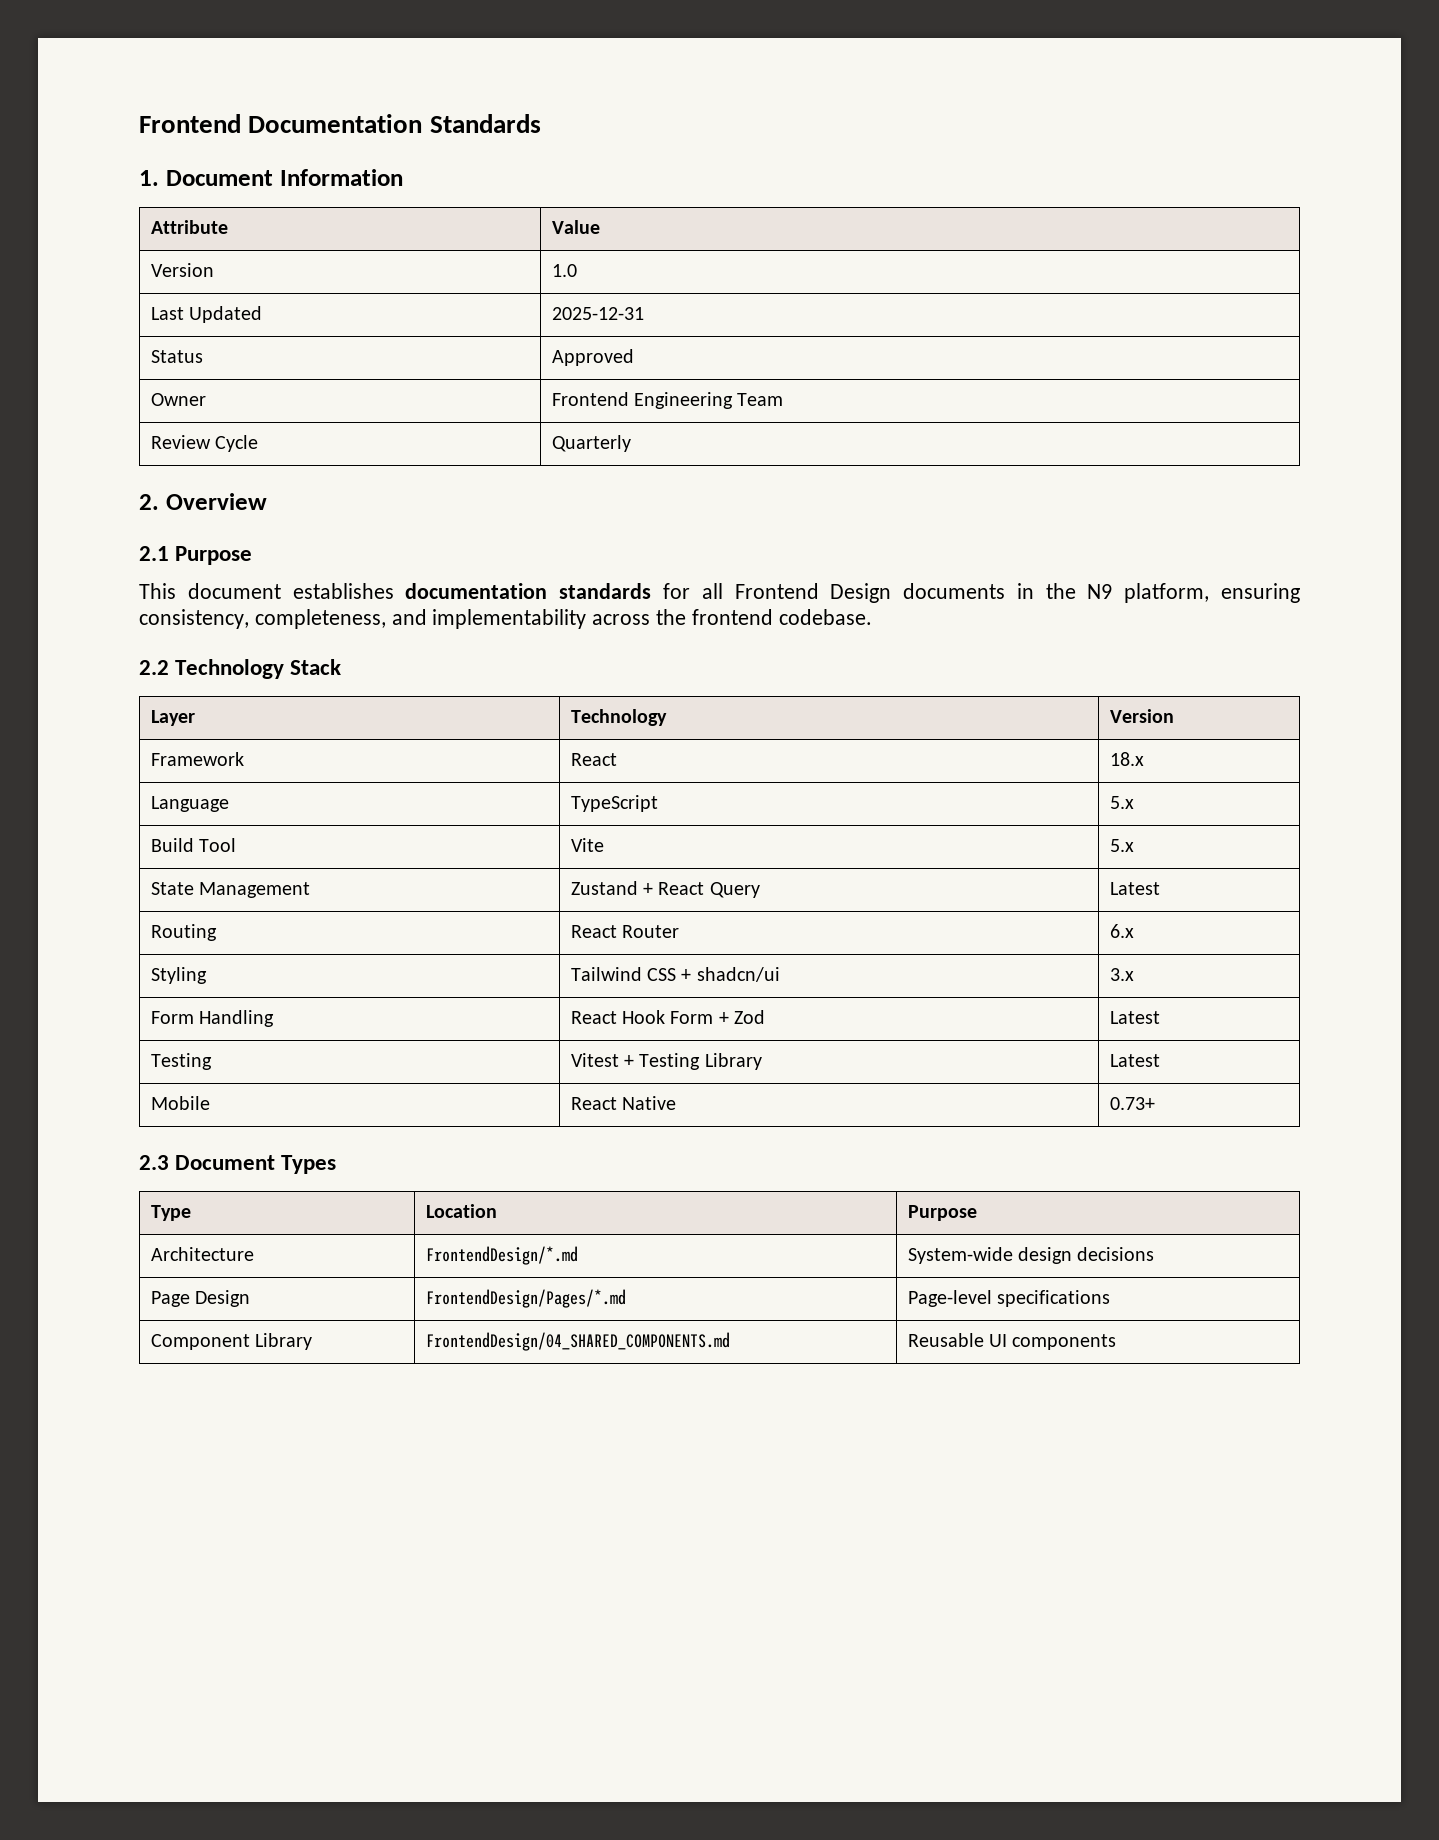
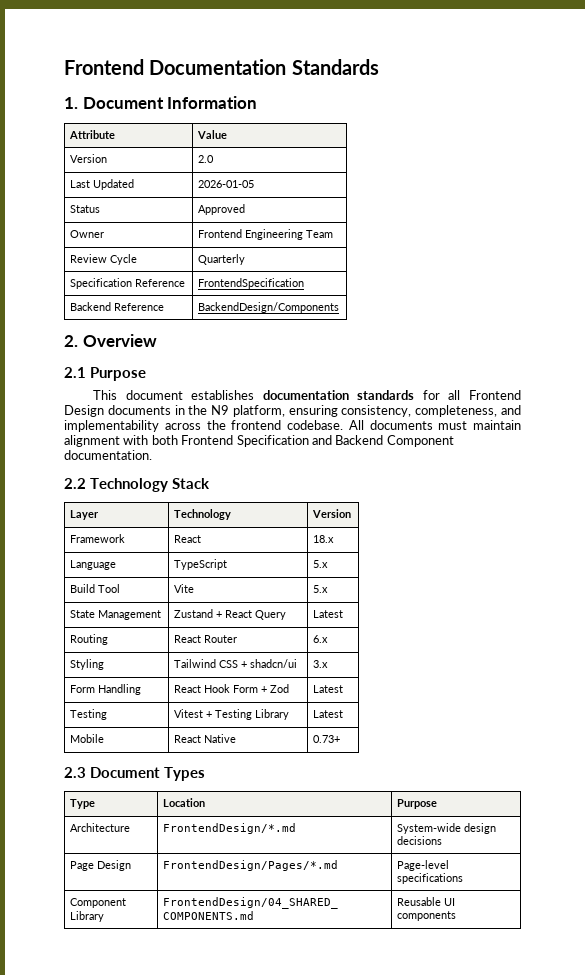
[551,264,577,277] 1.0 -> [198,155,215,163] 2.0
[551,307,644,320] 2025-12-31 -> [198,180,255,188] 2026-01-05
(631, 443) none -> [70,278,186,289] [198,278,305,289] [70,302,165,311] [198,302,340,313] // Specification Reference | FrontendSpecification // Backend Reference | BackendDesign/Components
(872, 617) none -> [348,420,521,430] [64,435,454,447] [64,450,152,460] All documents must maintain alignment with both Frontend Specification and Backend Component documentation.

